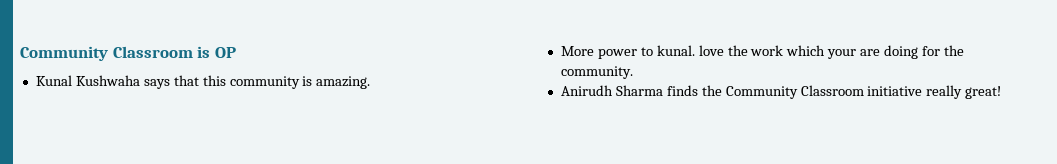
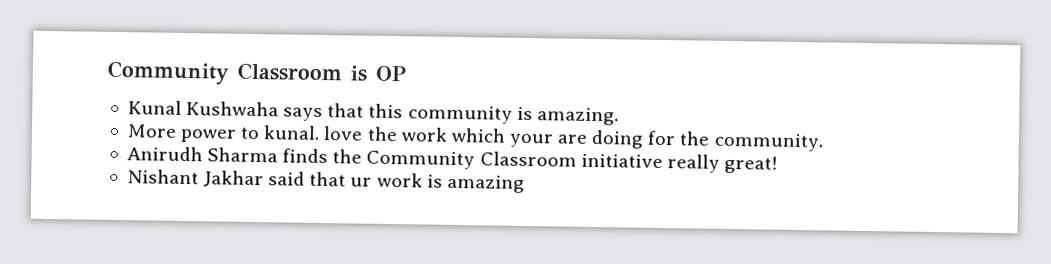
(1002, 92) none -> [126,169,525,193] // Nishant Jakhar said that ur work is amazing

